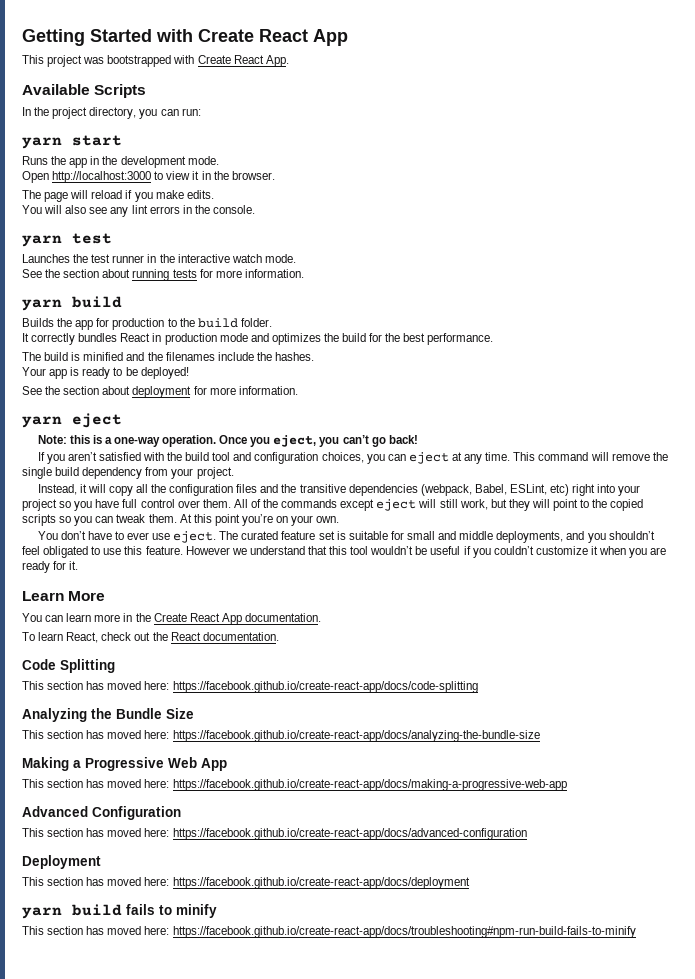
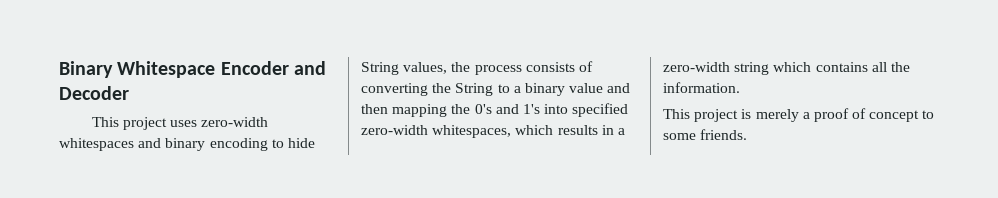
[22,29,348,46] [22,55,289,67] [22,84,147,98] [22,107,201,119] [22,135,122,149] [22,156,219,168] [22,171,275,183] [22,190,214,202] [22,205,255,217] [22,233,112,247] [22,254,296,263] [22,269,304,281] [22,296,122,311] [22,318,272,330] [22,333,494,345] [22,352,314,361] [22,367,189,379] [22,386,298,398] [22,413,122,428] [37,435,418,447] [37,452,668,464] [22,467,234,479] [37,484,641,496] [22,499,644,511] [22,514,340,526] [37,531,655,543] [22,546,667,558] [22,561,79,573] [22,591,106,601] [22,613,321,625] [22,632,279,643] [22,659,115,673] [22,681,478,693] [22,708,194,722] [22,730,540,742] [22,757,227,771] [22,779,567,791] [22,806,181,820] [22,828,527,840] [22,855,101,869] [22,877,470,889] [22,904,217,919] [22,926,636,938] Getting Started with Create React App // This project was bootstrapped with Create React App. // Available Scripts // In the project directory, you can run: // yarn start // Runs the app in the development mode. // Open http://localhost:3000 to view it in the browser. // The page will reload if you make edits. // You will also see any lint errors in the console. // yarn test // Launches the test runner in the interactive watch mode. // See the section about running tests for more information. // yarn build // Builds the app for production to the build folder. // It correctly bundles React in production mode and optimizes the build for the best performance. // The build is minified and the filenames include the hashes. // Your app is ready to be deployed! // See the section about deployment for more information. // yarn eject // Note: this is a one-way operation. Once you eject, you can’t go back! // If you aren’t satisfied with the build tool and configuration choices, you can eject at any time. This command will remove the single build dependency from your project. // Instead, it will copy all the configuration files and the transitive dependencies (webpack, Babel, ESLint, etc) right into your project so you have full control over them. All of the commands except eject will still work, but they will point to the copied scripts so you can tweak them. At this point you’re on your own. // You don’t have to ever use eject. The curated feature set is suitable for small and middle deployments, and you shouldn’t feel obligated to use this feature. However we understand that this tool wouldn’t be useful if you couldn’t customize it when you are ready for it. // Learn More // You can learn more in the Create React App documentation. // To learn React, check out the React documentation. // Code Splitting // This section has moved here: https://facebook.github.io/create-react-app/docs/code-splitting // Analyzing the Bundle Size // This section has moved here: https://facebook.github.io/create-react-app/docs/analyzing-the-bundle-size // Making a Progressive Web App // This section has moved here: https://facebook.github.io/create-react-app/docs/making-a-progressive-web-app // Advanced Configuration // This section has moved here: https://facebook.github.io/create-react-app/docs/advanced-configuration // Deployment // This section has moved here: https://facebook.github.io/create-react-app/docs/deployment // yarn build fails to minify // This section has moved here: https://facebook.github.io/create-react-app/docs/troubleshooting#npm-run-build-fails-to-minify -> [59,61,326,78] [59,86,129,100] [91,117,269,130] [59,138,315,151] [361,61,593,75] [361,83,631,96] [361,103,629,117] [361,125,625,138] [663,62,910,75] [663,82,740,93] [663,108,935,122] [663,129,748,140] Binary Whitespace Encoder and Decoder // This project uses zero-width whitespaces and binary encoding to hide String values, the process consists of converting the String to a binary value and then mapping the 0's and 1's into specified zero-width whitespaces, which results in a zero-width string which contains all the information. // This project is merely a proof of concept to some friends.

